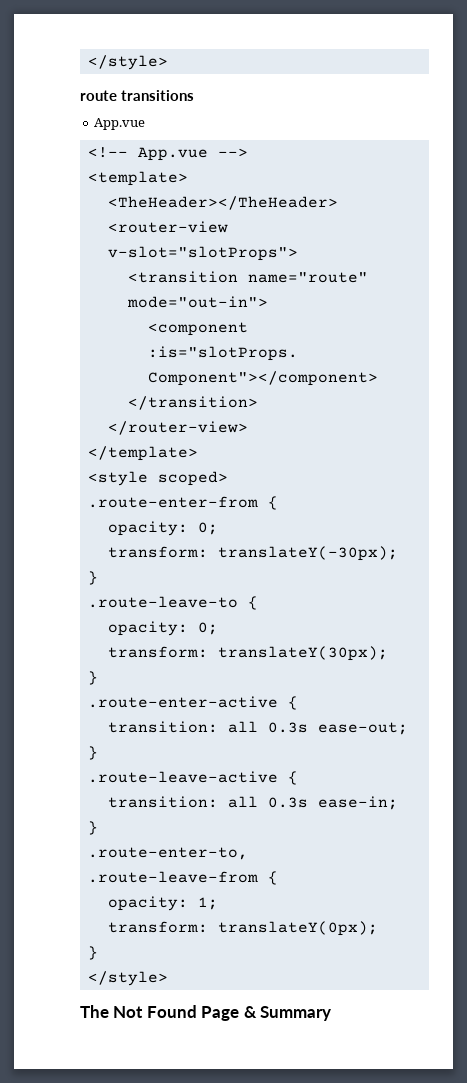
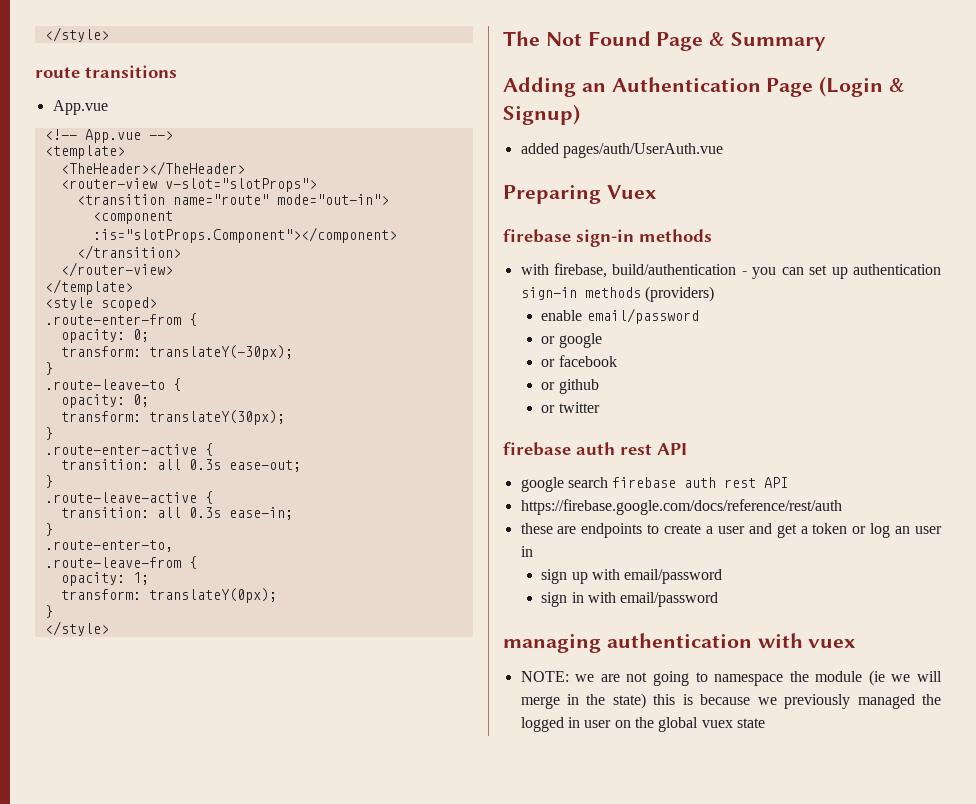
(332, 1013) none -> [503,76,906,97] [503,104,580,125] [520,143,723,158] [503,185,657,204] [503,229,712,247] [520,263,941,279] [520,286,714,302] [541,308,699,324] [541,333,602,348] [541,355,617,367] [541,379,599,394] [541,402,600,413] [503,442,687,456] [520,477,789,492] [520,499,842,515] [520,523,942,538] [520,546,533,557] [541,569,723,584] [541,592,719,607] [503,633,857,653] [520,670,942,686] [520,693,941,709] [520,717,765,732] // Adding an Authentication Page (Login & Signup) // added pages/auth/UserAuth.vue // Preparing Vuex // firebase sign-in methods // with firebase, build/authentication - you can set up authentication sign-in methods (providers) // enable email/password // or google // or facebook // or github // or twitter // firebase auth rest API // google search firebase auth rest API // https://firebase.google.com/docs/reference/rest/auth // these are endpoints to create a user and get a token or log an user in // sign up with email/password // sign in with email/password // managing authentication with vuex // NOTE: we are not going to namespace the module (ie we will merge in the state) this is because we previously managed the logged in user on the global vuex state

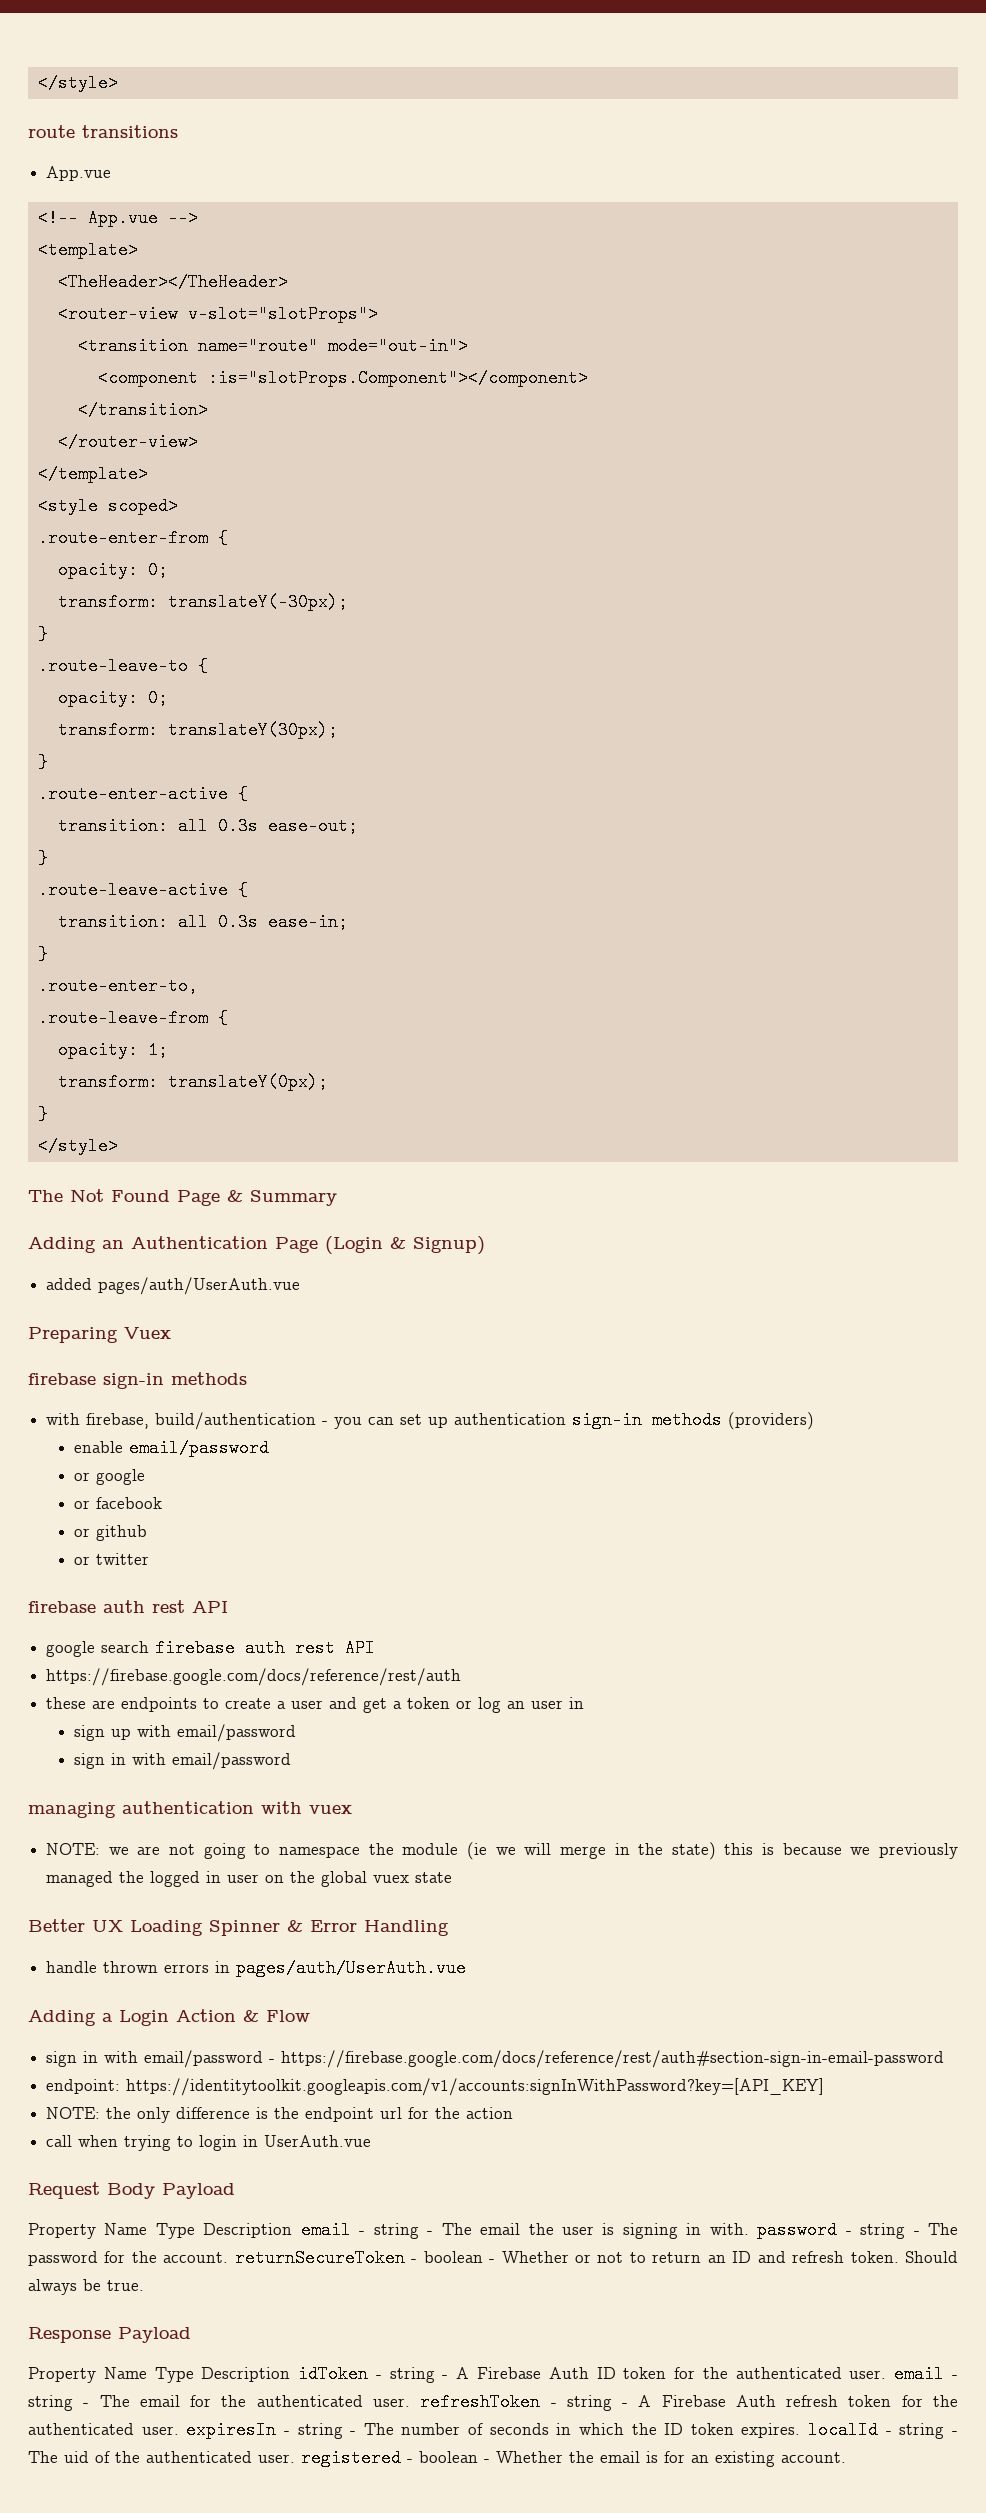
(765, 723) none -> [28,1919,449,1936] [46,1959,467,1977] [28,2009,310,2026] [46,2050,945,2068] [46,2078,825,2096] [46,2107,514,2123] [46,2135,372,2151] [28,2182,235,2199] [28,2221,959,2239] [28,2249,959,2267] [28,2279,144,2295] [28,2327,191,2343] [28,2365,959,2383] [28,2393,959,2411] [28,2421,959,2439] [28,2449,846,2467] // Better UX Loading Spinner & Error Handling // handle thrown errors in pages/auth/UserAuth.vue // Adding a Login Action & Flow // sign in with email/password - https://firebase.google.com/docs/reference/rest/auth#section-sign-in-email-password // endpoint: https://identitytoolkit.googleapis.com/v1/accounts:signInWithPassword?key=[API_KEY] // NOTE: the only difference is the endpoint url for the action // call when trying to login in UserAuth.vue // Request Body Payload // Property Name Type Description email - string - The email the user is signing in with. password - string - The password for the account. returnSecureToken - boolean - Whether or not to return an ID and refresh token. Should always be true. // Response Payload // Property Name Type Description idToken - string - A Firebase Auth ID token for the authenticated user. email - string - The email for the authenticated user. refreshToken - string - A Firebase Auth refresh token for the authenticated user. expiresIn - string - The number of seconds in which the ID token expires. localId - string - The uid of the authenticated user. registered - boolean - Whether the email is for an existing account.

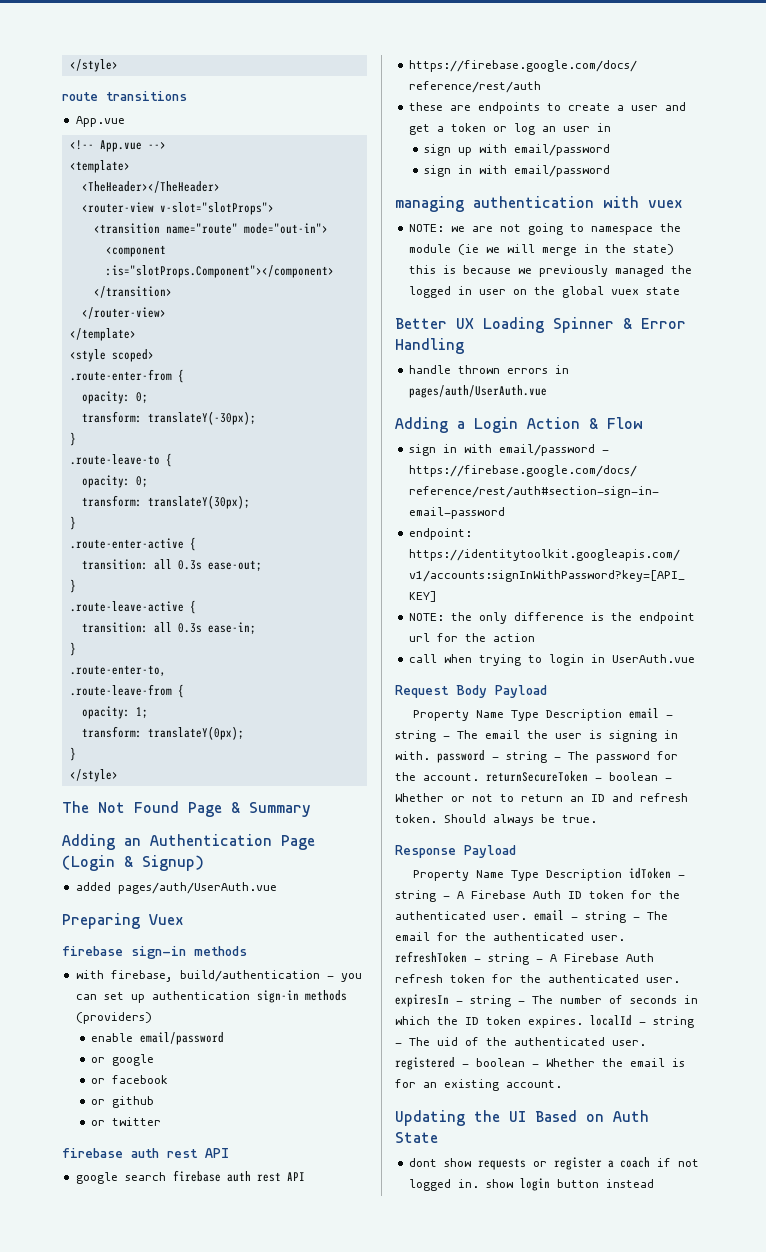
(846, 2457) none -> [395,1110,649,1126] [395,1132,438,1143] [408,1157,699,1170] [408,1178,654,1191] // Updating the UI Based on Auth State // dont show requests or register a coach if not logged in. show login button instead

